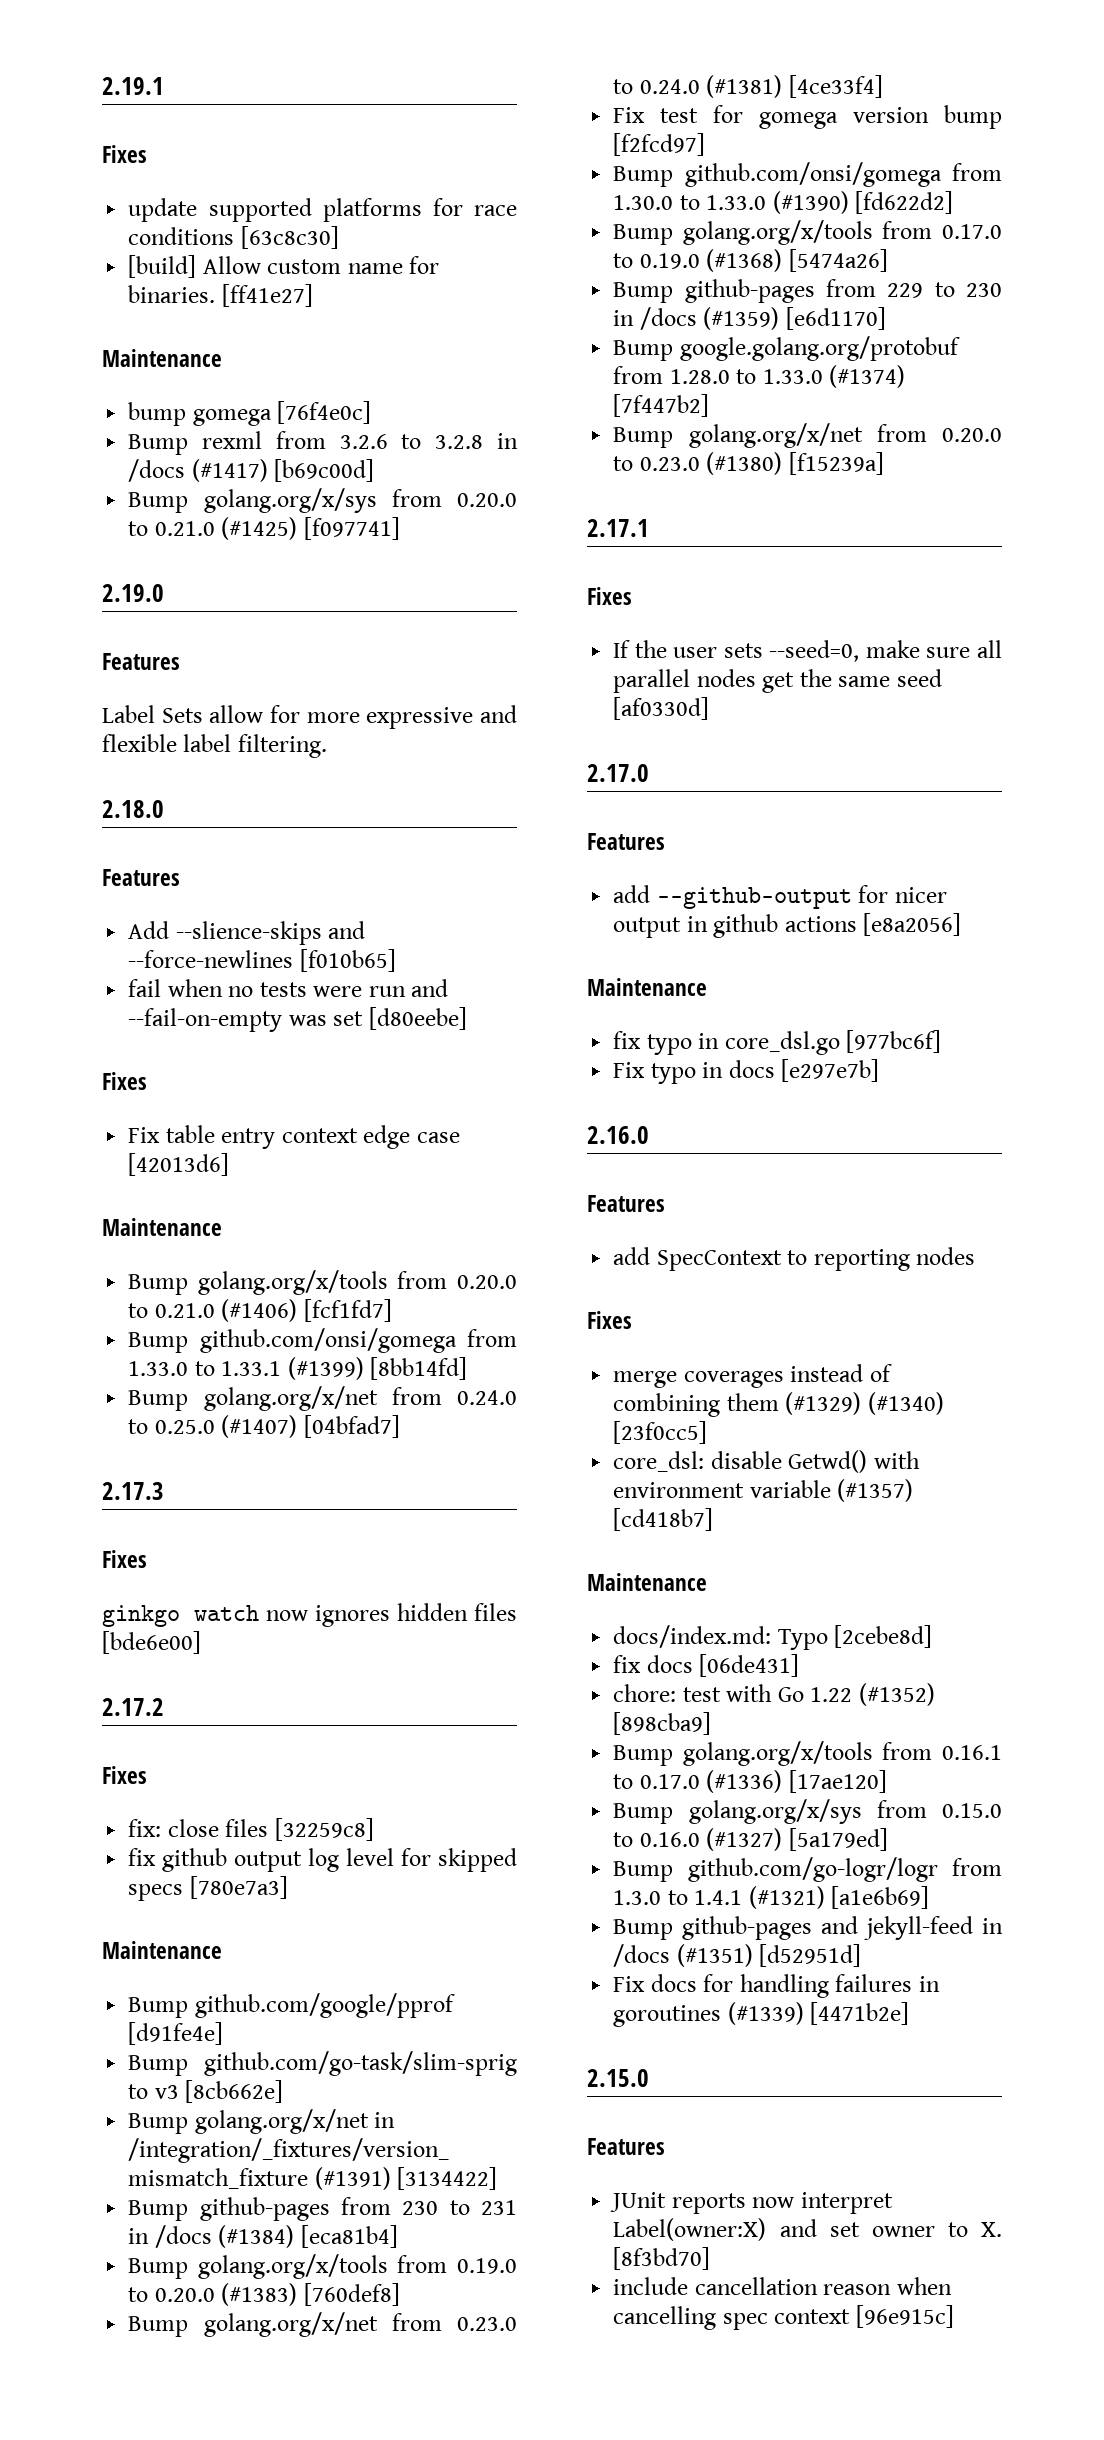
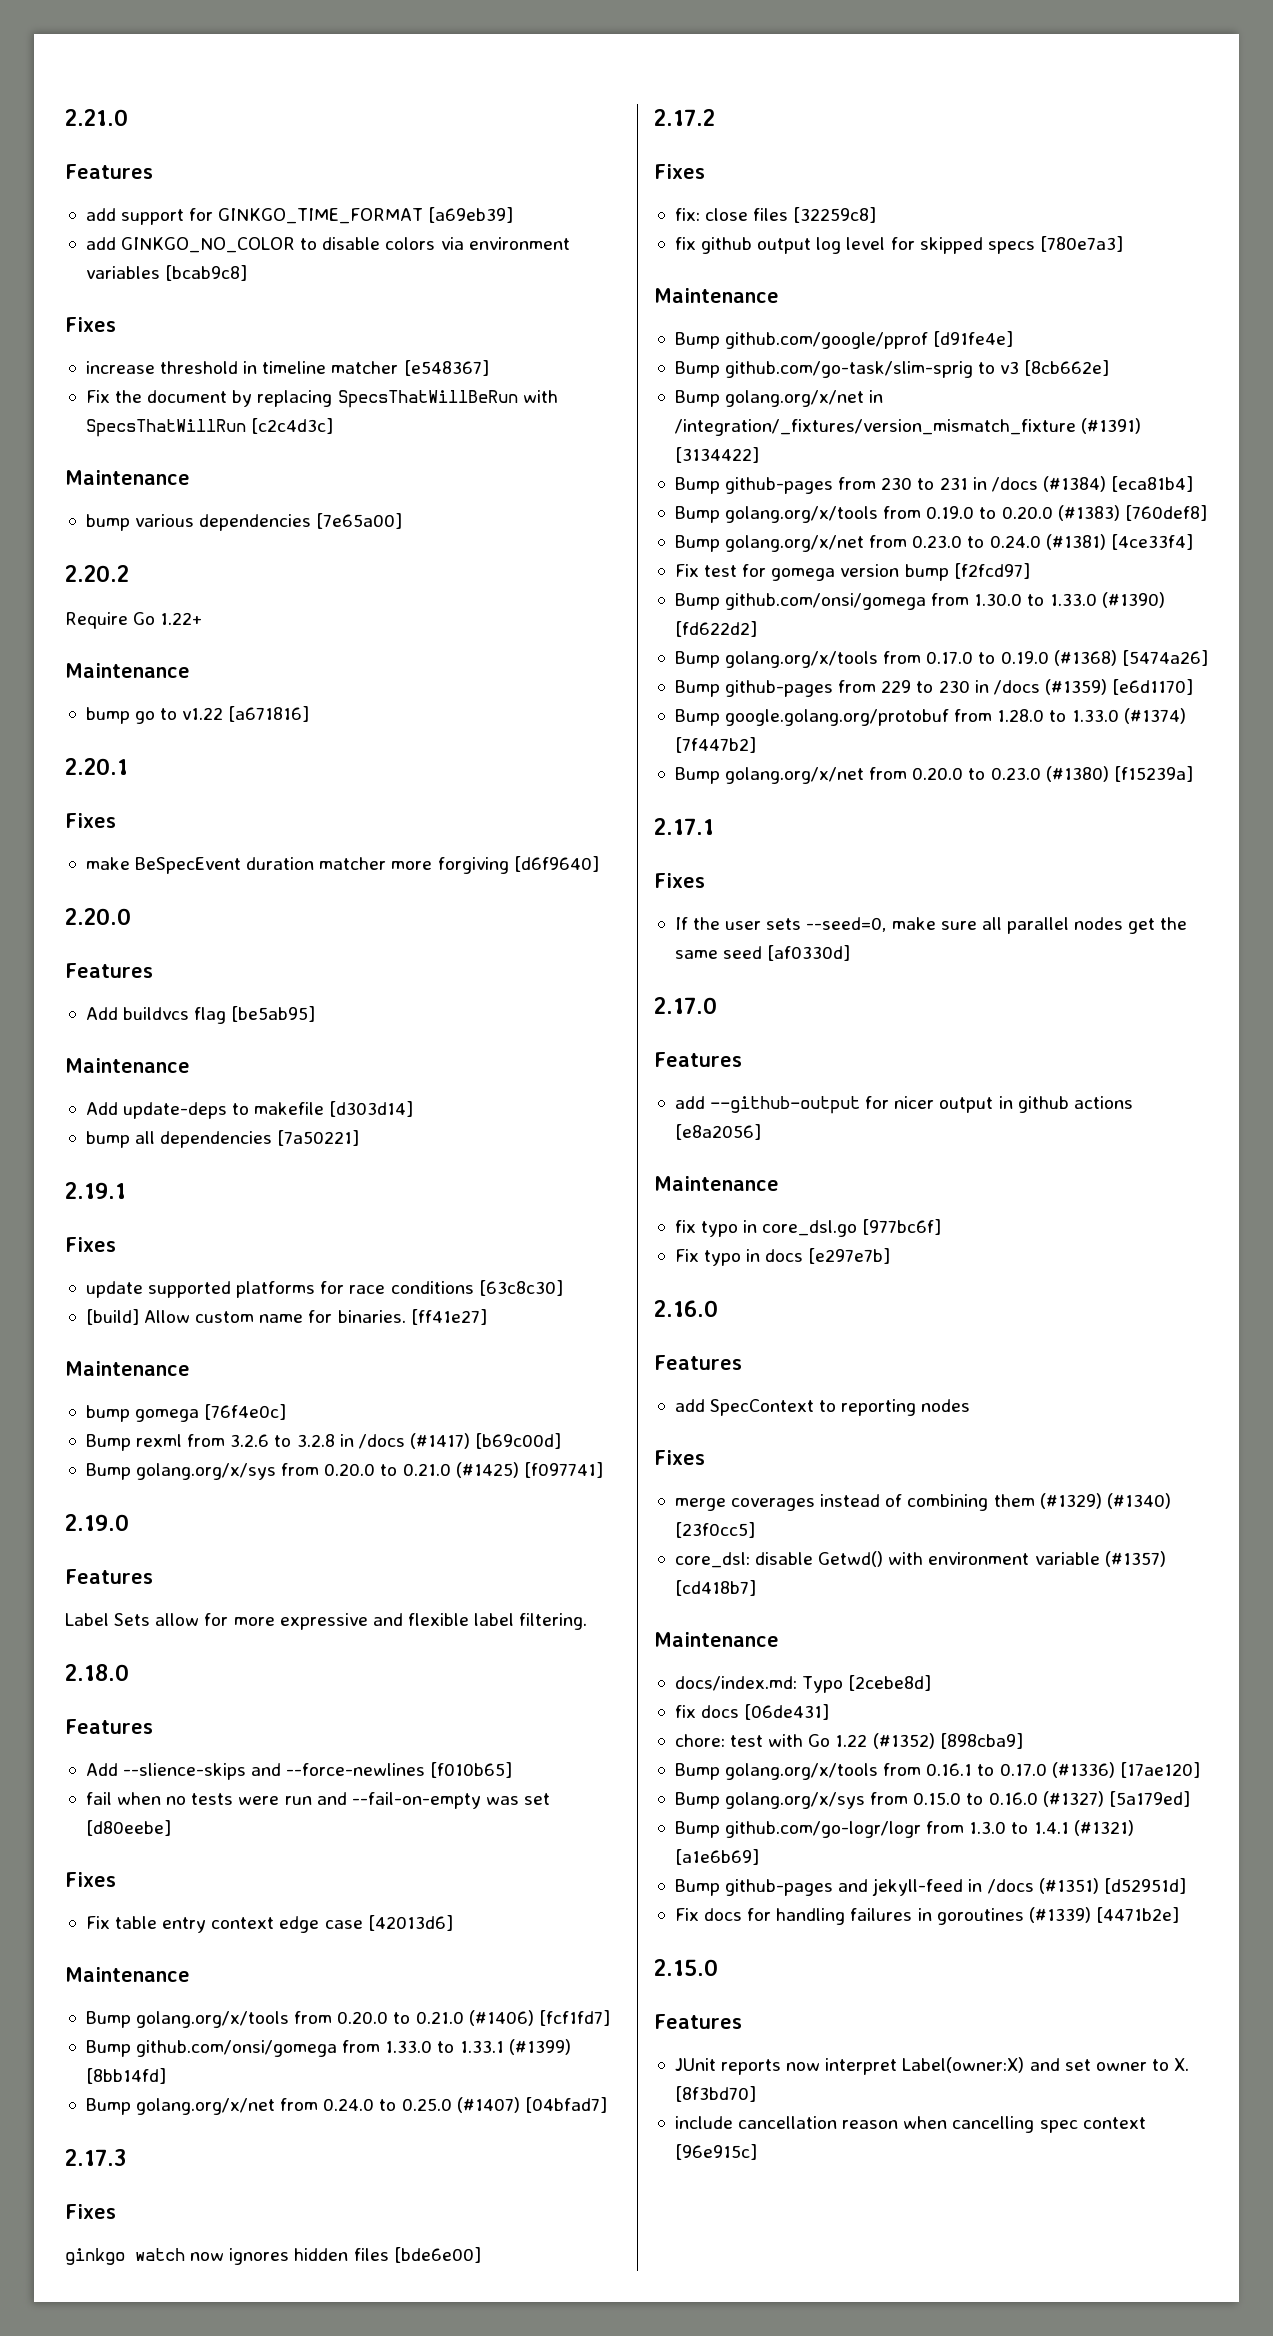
(102, 86) none -> [65,109,128,126] [65,164,153,179] [85,207,514,225] [85,237,570,253] [85,265,248,281] [65,317,116,332] [85,360,489,376] [85,390,558,408] [85,418,334,437] [65,470,190,485] [85,513,403,531] [65,565,129,582] [65,612,203,629] [65,663,190,678] [85,706,310,724] [65,758,128,775] [65,813,116,828] [85,856,599,874] [65,908,131,925] [65,963,153,978] [85,1006,316,1024] [65,1058,190,1073] [85,1101,414,1119] [85,1130,360,1148] 2.21.0 // Features // add support for GINKGO_TIME_FORMAT [a69eb39] // add GINKGO_NO_COLOR to disable colors via environment variables [bcab9c8] // Fixes // increase threshold in timeline matcher [e548367] // Fix the document by replacing SpecsThatWillBeRun with SpecsThatWillRun [c2c4d3c] // Maintenance // bump various dependencies [7e65a00] // 2.20.2 // Require Go 1.22+ // Maintenance // bump go to v1.22 [a671816] // 2.20.1 // Fixes // make BeSpecEvent duration matcher more forgiving [d6f9640] // 2.20.0 // Features // Add buildvcs flag [be5ab95] // Maintenance // Add update-deps to makefile [d303d14] // bump all dependencies [7a50221] //

